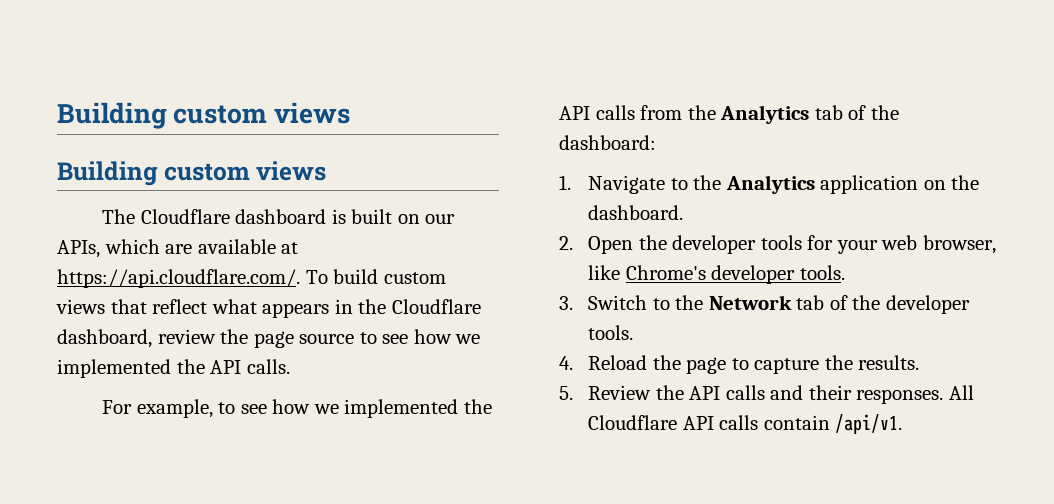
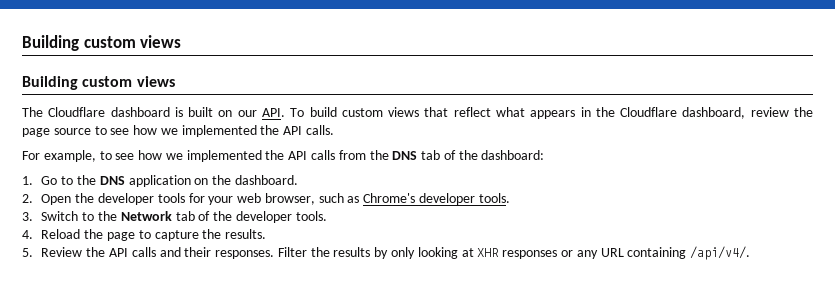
[57,239,299,258] [57,269,300,288] APIs, which are available at https://api.cloudflare.com/. -> [261,108,285,117] API.
[720,105,810,124] Analytics -> [392,151,418,160] DNS
[588,175,815,194] Navigate to the Analytics -> [41,175,125,185] Go to the DNS
[588,265,621,280] like -> [318,193,360,203] such as
[948,385,974,400] [588,414,903,434] All Cloudflare API calls contain /api/v1. -> [277,246,751,260] Filter the results by only looking at XHR responses or any URL containing /api/v4/.

